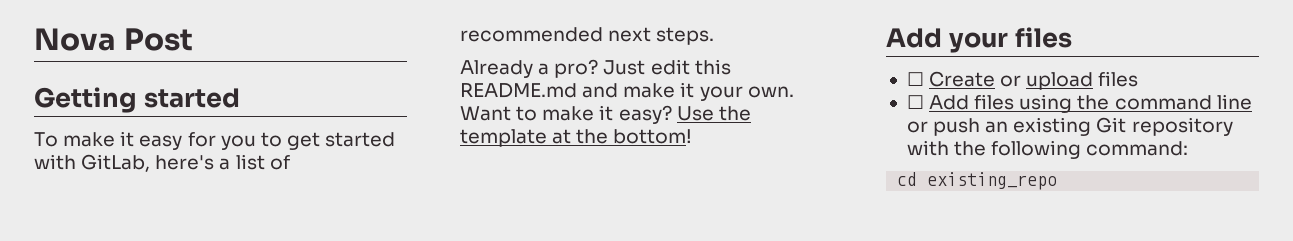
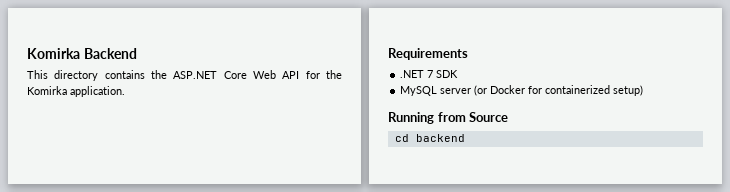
[34,28,193,51] [34,87,240,113] [34,131,396,150] [34,154,290,172] [460,27,715,45] [460,59,731,78] [460,82,794,101] [460,105,751,124] [460,129,693,147] [886,27,1072,53] [906,71,1139,90] [906,94,1252,113] [906,117,1233,136] [906,140,1189,159] Nova Post // Getting started // To make it easy for you to get started with GitLab, here's a list of recommended next steps. // Already a pro? Just edit this README.md and make it your own. Want to make it easy? Use the template at the bottom! // Add your files // ☐ Create or upload files // ☐ Add files using the command line or push an existing Git repository with the following command: -> [27,48,137,59] [27,70,342,81] [27,86,125,97] [388,48,468,60] [400,70,459,78] [400,85,644,96] [388,112,509,124] Komirka Backend // This directory contains the ASP.NET Core Web API for the Komirka application. // Requirements // .NET 7 SDK // MySQL server (or Docker for containerized setup) // Running from Source
[927,172,1058,190] existing_repo -> [415,134,465,142] backend

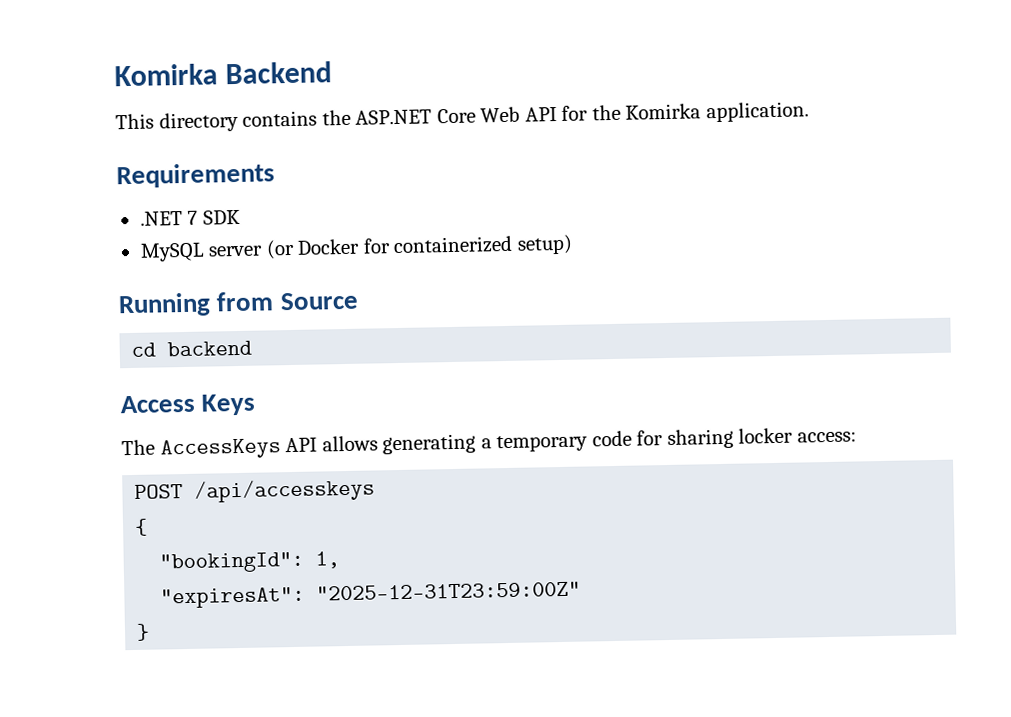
(465, 138) none -> [120,393,257,416] [121,427,857,460] [134,478,376,503] [134,518,149,536] [159,551,341,574] [160,581,582,609] [136,623,151,641] // Access Keys // The AccessKeys API allows generating a temporary code for sharing locker access: // POST /api/accesskeys // { // "bookingId": 1, // "expiresAt": "2025-12-31T23:59:00Z" // }

